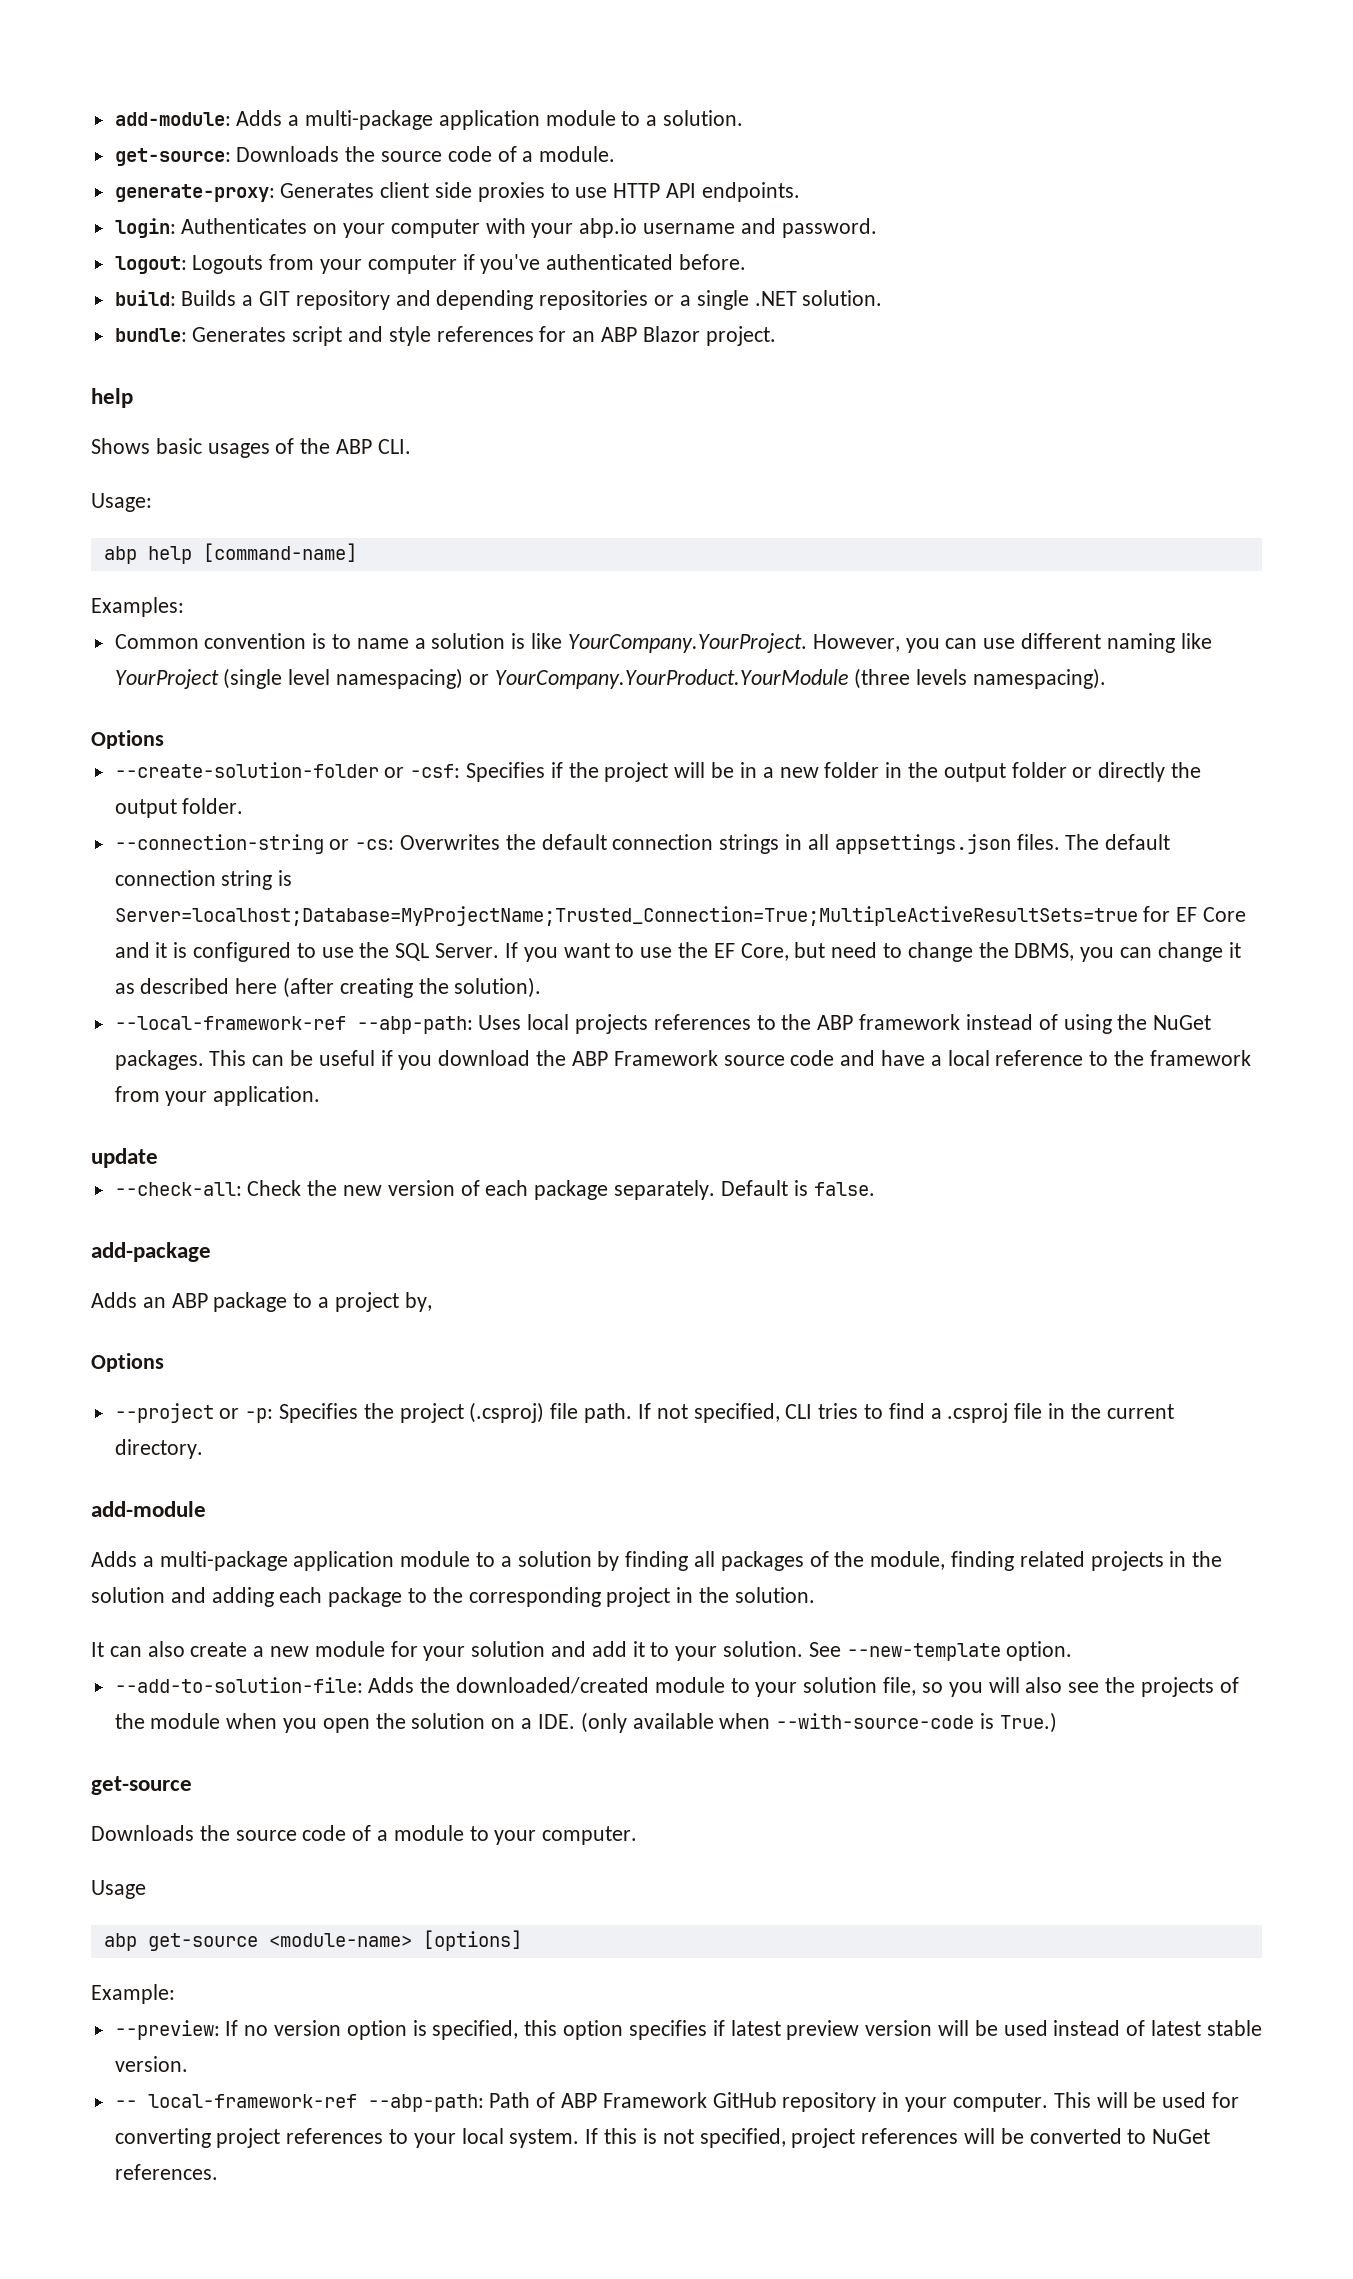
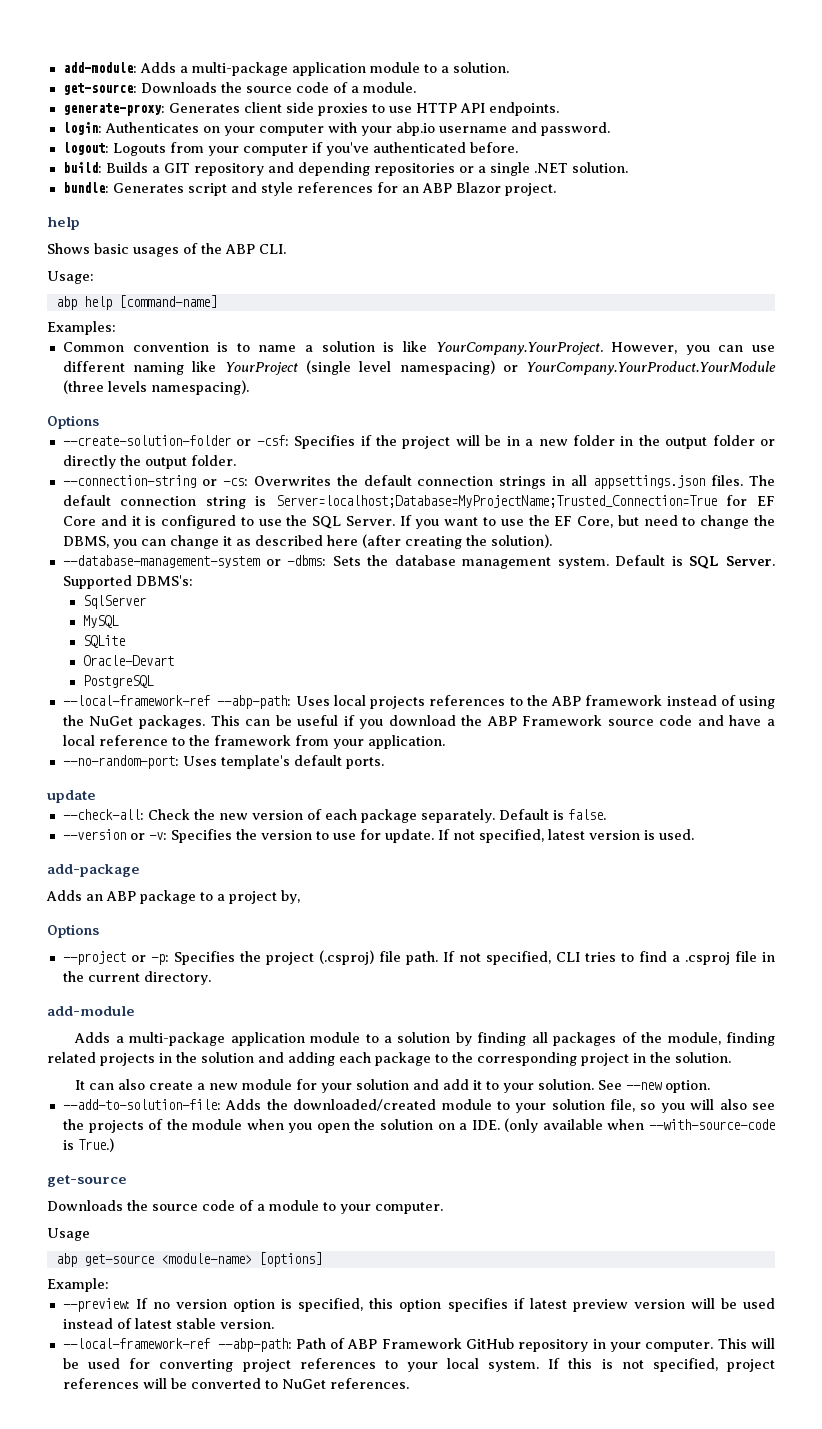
[114,906,1138,926] Server=localhost;Database=MyProjectName;Trusted_Connection=True;MultipleActiveResultSets=true -> [275,495,717,508] Server=localhost;Database=MyProjectName;Trusted_Connection=True
(542, 987) none -> [62,555,775,569] [62,575,193,589] [83,595,147,609] [83,615,120,628] [83,635,126,648] [83,655,175,666] [83,675,155,688] // --database-management-system or -dbms: Sets the database management system. Default is SQL Server. Supported DBMS's: // SqlServer // MySQL // SQLite // Oracle-Devart // PostgreSQL
(321, 1096) none -> [62,755,384,769] // --no-random-port: Uses template's default ports.
(875, 1189) none -> [62,829,694,843] // --version or -v: Specifies the version to use for update. If not specified, latest version is used.
[846,1643,1001,1661] --new-template -> [626,1082,663,1090] --new
[114,2094,357,2108] -- local-framework-ref -> [62,1338,210,1349] --local-framework-ref

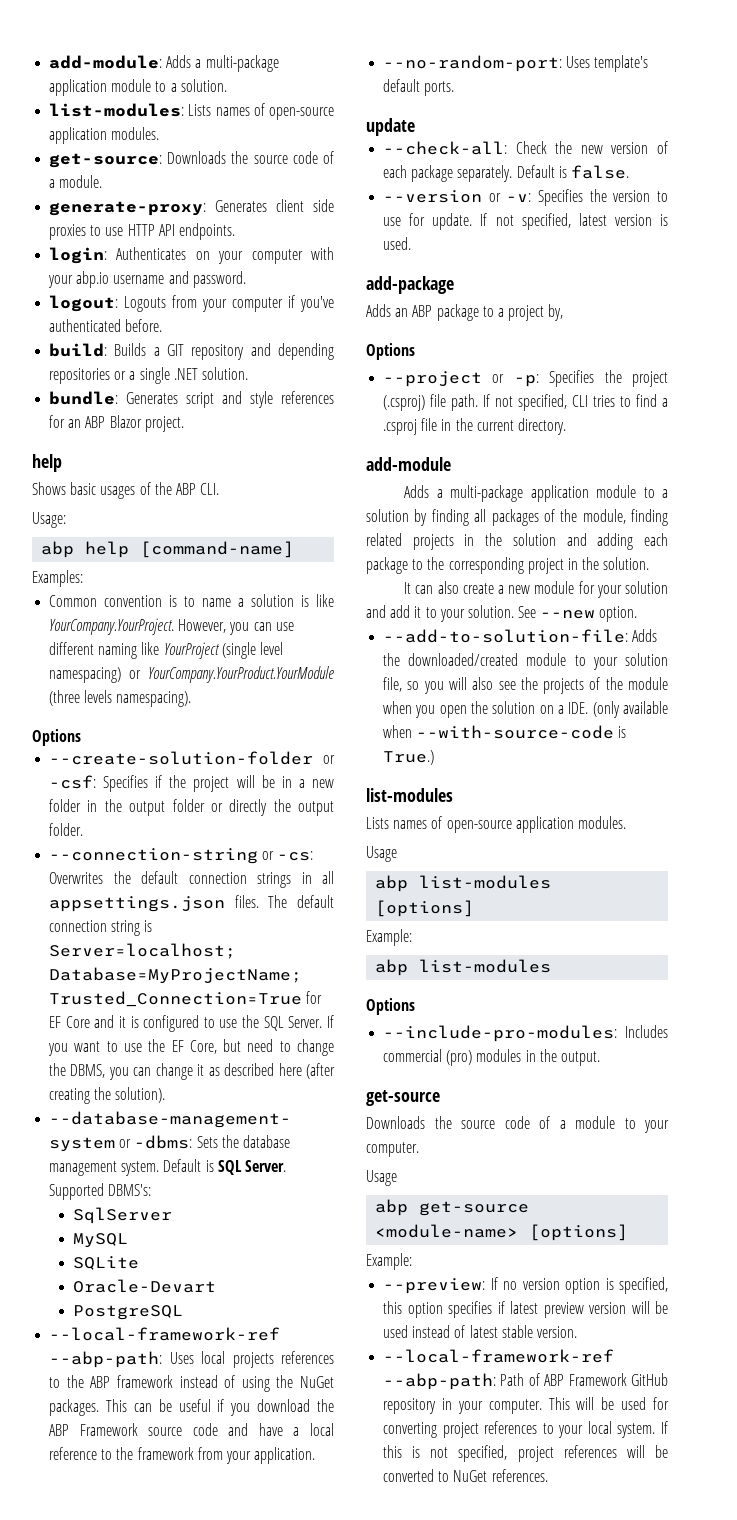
(509, 67) none -> [49,103,334,120] [49,127,160,144] // list-modules: Lists names of open-source application modules.
(114, 1145) none -> [366,788,453,802] [366,816,626,833] [366,846,397,862] [375,875,552,892] [375,900,475,917] [366,929,412,946] [375,959,552,976] [366,998,415,1015] [383,1025,668,1042] [383,1049,600,1066] // list-modules // Lists names of open-source application modules. // Usage // abp list-modules [options] // Example: // abp list-modules // Options // --include-pro-modules: Includes commercial (pro) modules in the output.

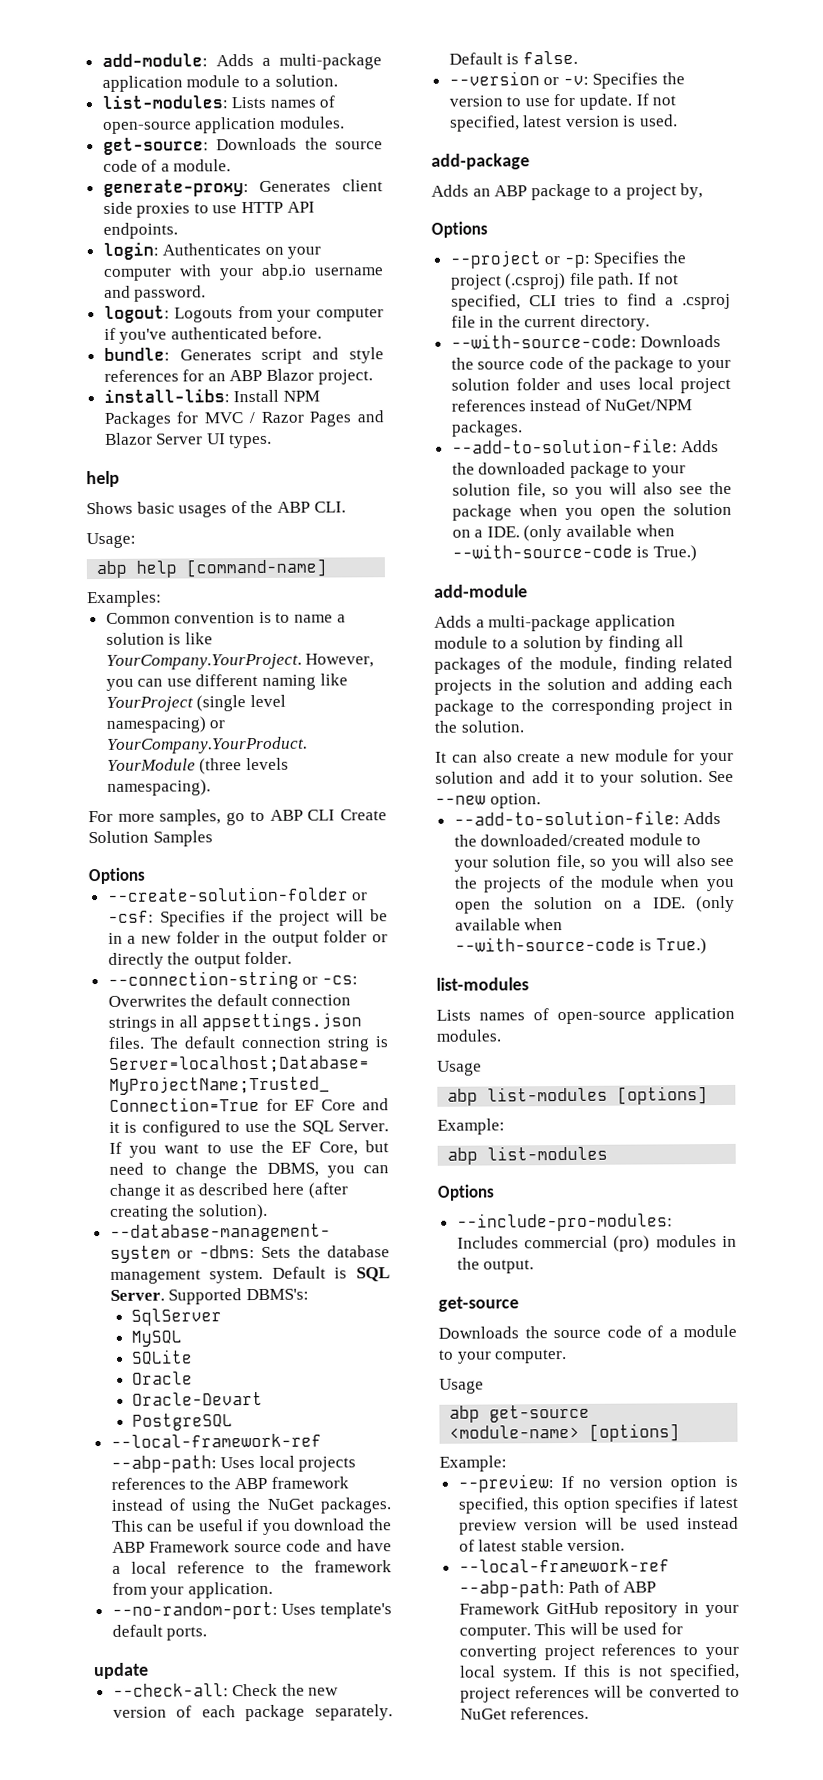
[49,343,334,360] [49,367,248,384] // build: Builds a GIT repository and depending repositories or a single .NET solution. -> (323, 332) none
(184, 424) none -> [103,389,320,403] [103,410,384,428] [104,432,273,449] // install-libs: Install NPM Packages for MVC / Razor Pages and Blazor Server UI types.
(192, 699) none -> [88,809,388,826] [88,830,213,847] // For more samples, go to ABP CLI Create Solution Samples
(140, 1263) none -> [131,1371,193,1385] // Oracle
(566, 426) none -> [450,333,722,349] [450,356,731,373] [450,377,731,394] [450,398,693,412] [450,420,523,437] [451,438,720,454] [451,461,687,478] [451,481,732,499] [451,502,732,521] [451,524,675,542] [451,543,697,562] // --with-source-code: Downloads the source code of the package to your solution folder and uses local project references instead of NuGet/NPM packages. // --add-to-solution-file: Adds the downloaded package to your solution file, so you will also see the package when you open the solution on a IDE. (only available when --with-source-code is True.)

